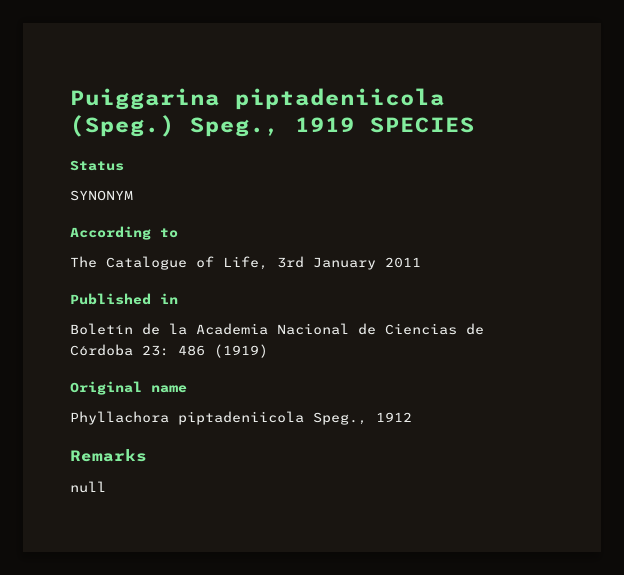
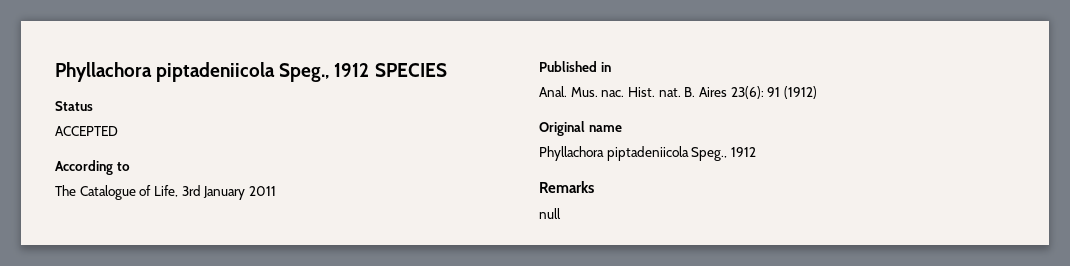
[70,88,445,110] [70,115,355,137] Puiggarina piptadeniicola (Speg.) Speg., 1919 -> [55,62,370,82] Phyllachora piptadeniicola Speg., 1912
[70,190,133,201] SYNONYM -> [55,126,118,136] ACCEPTED
[70,323,484,335] [70,344,268,358] Boletín de la Academia Nacional de Ciencias de Córdoba 23: 486 (1919) -> [539,86,817,99] Anal. Mus. nac. Hist. nat. B. Aires 23(6): 91 (1912)

